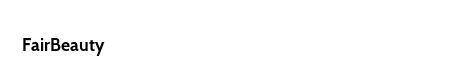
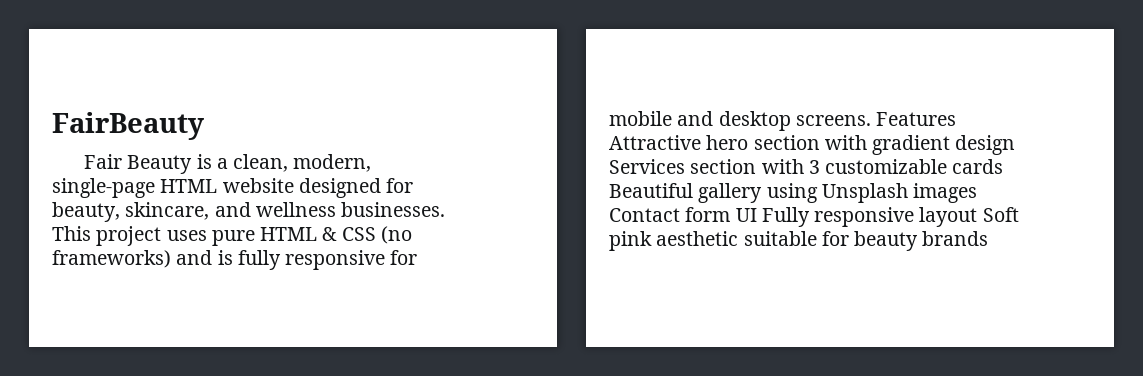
(105, 47) none -> [83,154,372,174] [52,178,414,198] [52,202,446,222] [52,226,412,246] [52,250,418,270] [609,111,957,131] [609,135,1016,155] [609,159,1004,174] [609,183,978,203] [609,207,1019,227] [609,231,989,251] // Fair Beauty is a clean, modern, single-page HTML website designed for beauty, skincare, and wellness businesses. This project uses pure HTML & CSS (no frameworks) and is fully responsive for mobile and desktop screens. Features Attractive hero section with gradient design Services section with 3 customizable cards Beautiful gallery using Unsplash images Contact form UI Fully responsive layout Soft pink aesthetic suitable for beauty brands

